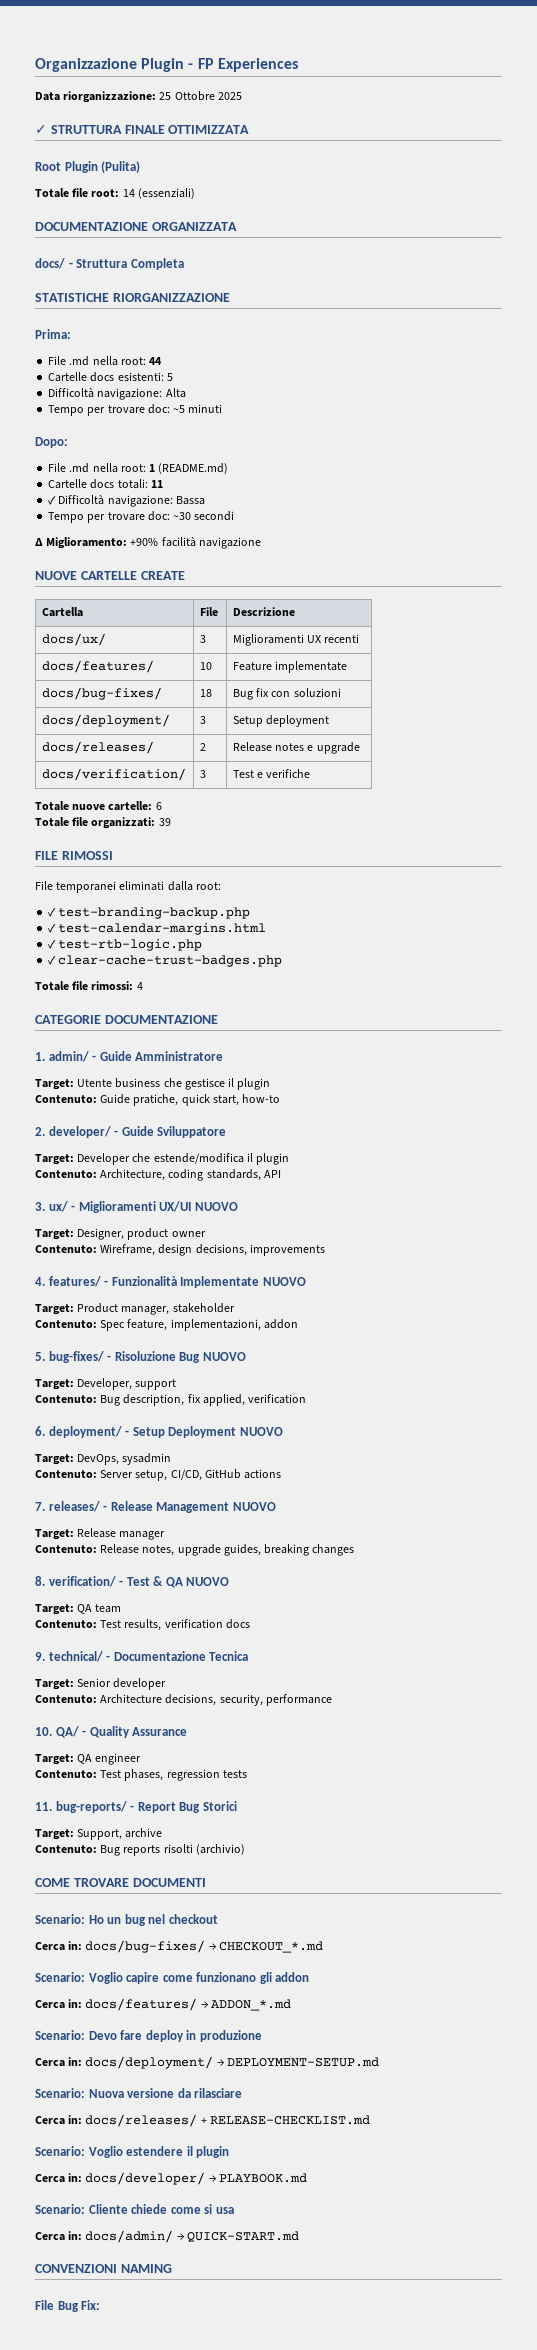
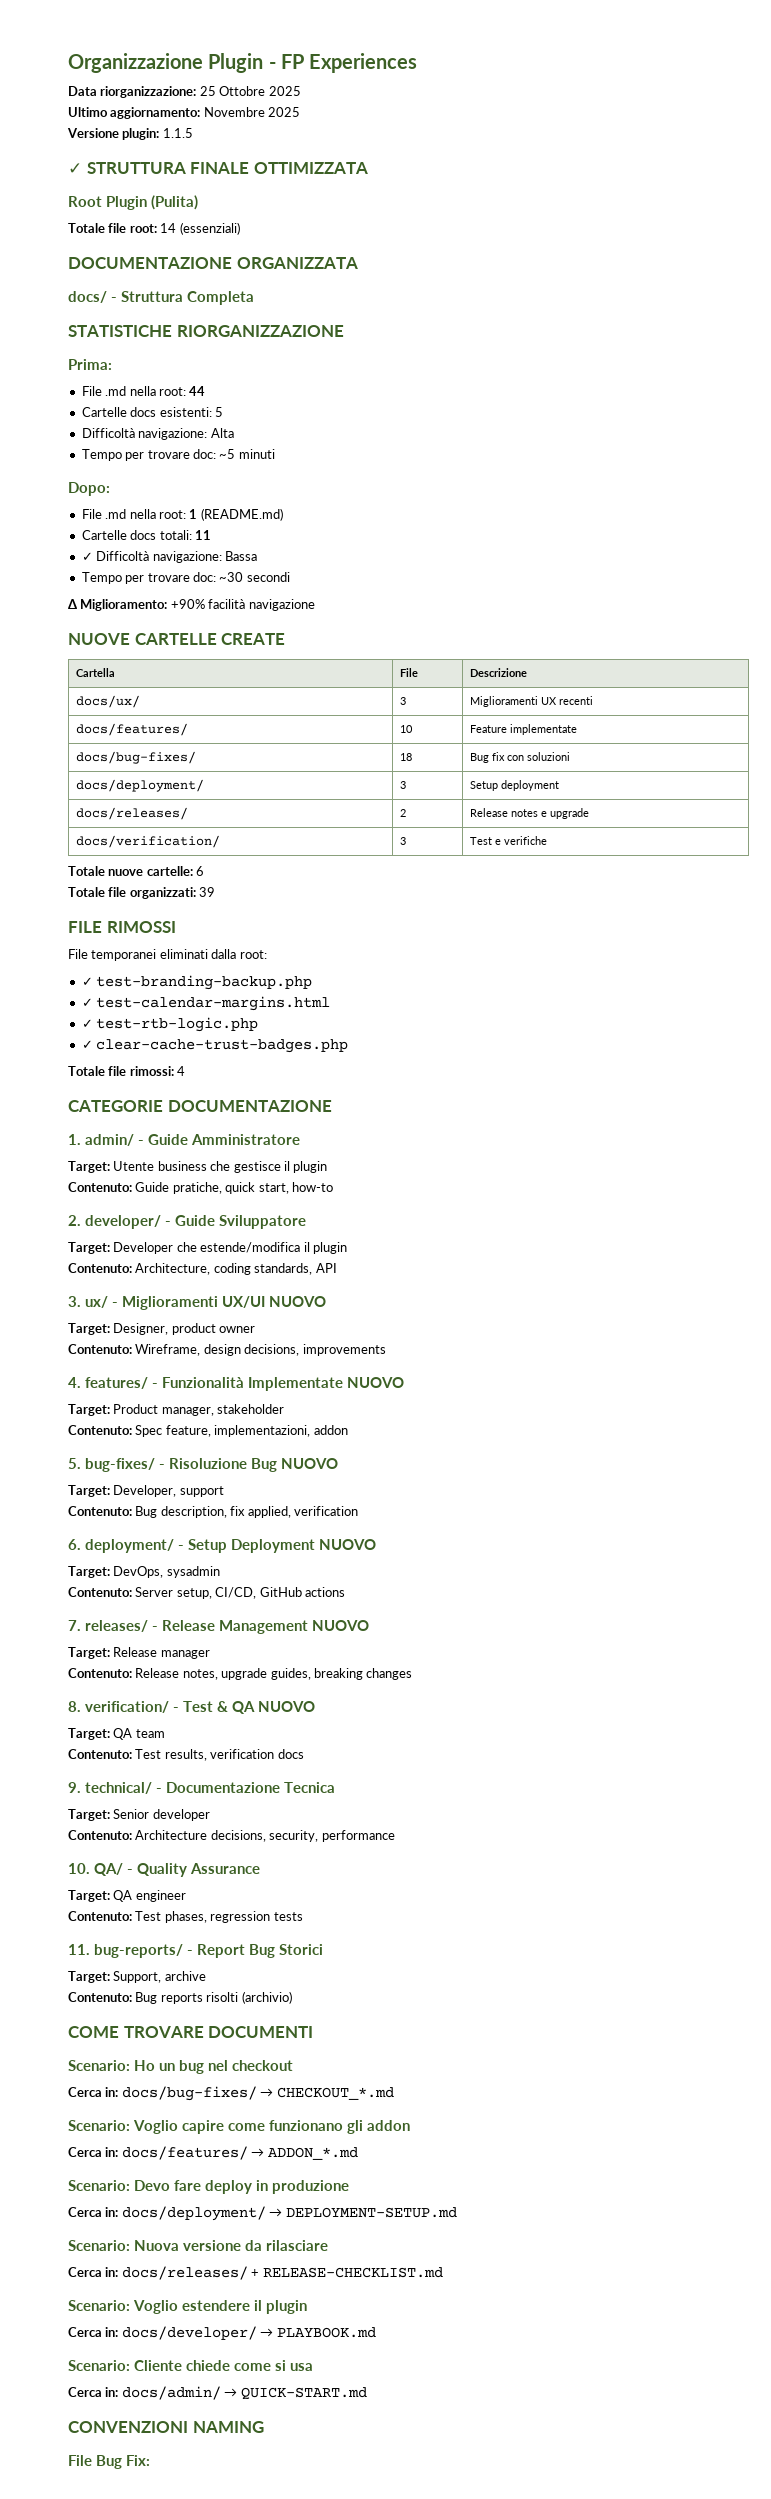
(242, 96) none -> [68,107,301,119] [67,128,193,140] // Ultimo aggiornamento: Novembre 2025 // Versione plugin: 1.1.5

